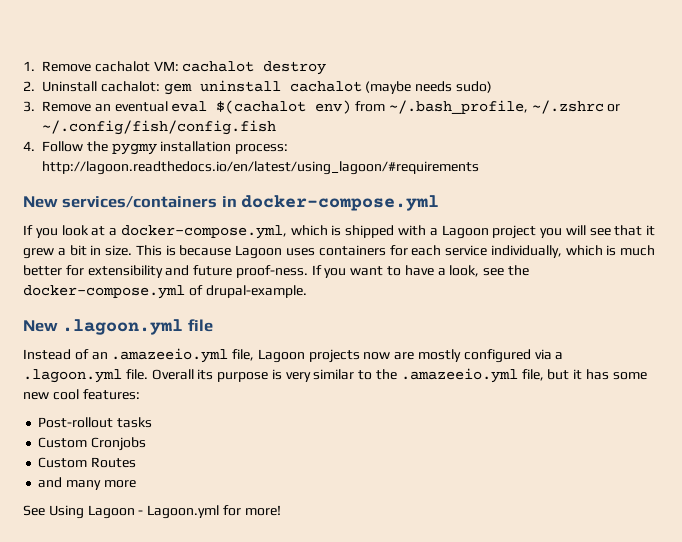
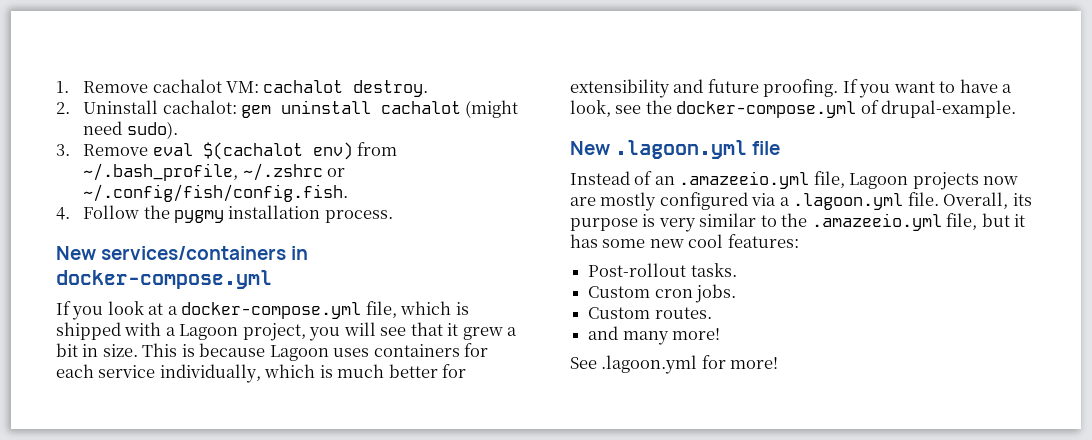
[263,61,327,75] destroy -> [353,80,429,97] destroy.
[365,81,492,94] (maybe needs sudo) -> [465,100,519,118] [83,121,178,139] (might need sudo).
[94,101,168,112] an eventual -> (149, 150) none
[42,120,276,135] ~/.config/fish/config.fish -> [83,184,349,202] ~/.config/fish/config.fish.
[235,144,289,154] [42,161,479,175] process: http://lagoon.readthedocs.io/en/latest/using_lagoon/#requirements -> [324,210,393,223] process.
[120,225,287,239] docker-compose.yml, -> [181,301,397,319] docker-compose.yml file,
[492,225,537,239] project -> [242,323,306,341] project,
[235,265,308,278] proof-ness. -> [763,79,839,97] proofing.
[151,369,194,380] Overall -> [943,192,1009,209] Overall,
[117,417,153,428] [38,437,147,451] [38,457,137,468] tasks // Custom Cronjobs // Custom Routes -> [690,263,737,277] [588,284,737,303] [588,307,712,319] tasks. // Custom cron jobs. // Custom routes.
[103,480,136,488] more -> [672,328,721,340] more!
[48,505,220,519] Using Lagoon - Lagoon.yml -> [601,355,698,374] .lagoon.yml

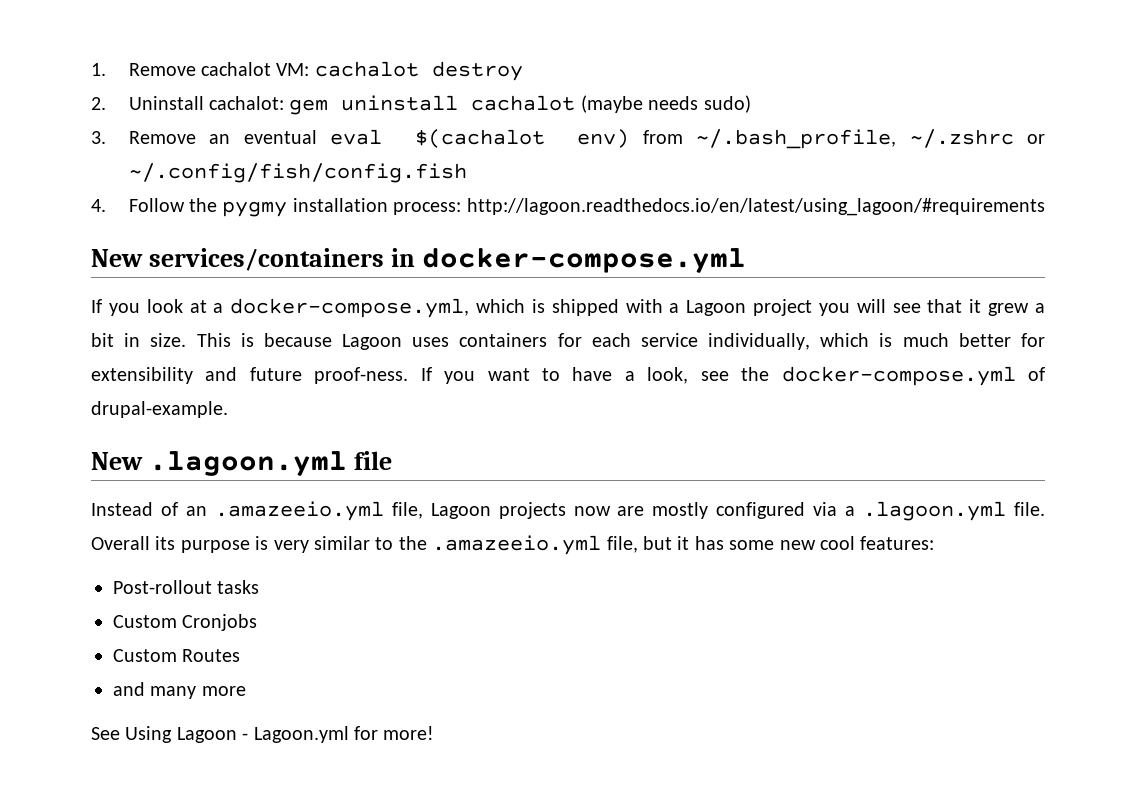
[353,80,429,97] destroy. -> [431,61,523,81] destroy
[465,100,519,118] [83,121,178,139] (might need sudo). -> [580,95,751,113] (maybe needs sudo)
(149, 150) none -> [209,130,317,144] an eventual
[83,184,349,202] ~/.config/fish/config.fish. -> [128,163,467,183] ~/.config/fish/config.fish
[324,210,393,223] process. -> [393,198,1045,216] process: http://lagoon.readthedocs.io/en/latest/using_lagoon/#requirements
[181,301,397,319] docker-compose.yml file, -> [230,298,470,318] docker-compose.yml,
[242,323,306,341] project, -> [753,299,813,316] project
[763,79,839,97] proofing. -> [314,367,409,384] proof-ness.
[943,192,1009,209] Overall, -> [91,536,150,550] Overall
[690,263,737,277] [588,284,737,303] [588,307,712,319] tasks. // Custom cron jobs. // Custom routes. -> [217,580,260,594] [113,614,258,631] [113,649,241,662] tasks // Custom Cronjobs // Custom Routes
[672,328,721,340] more! -> [201,686,246,696] more
[601,355,698,374] .lagoon.yml -> [125,726,349,743] Using Lagoon - Lagoon.yml

